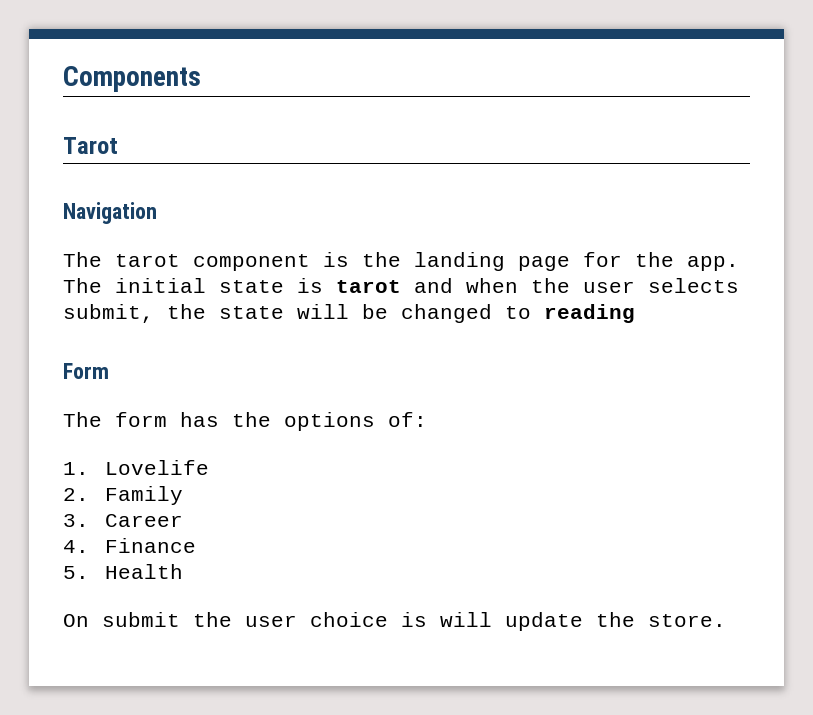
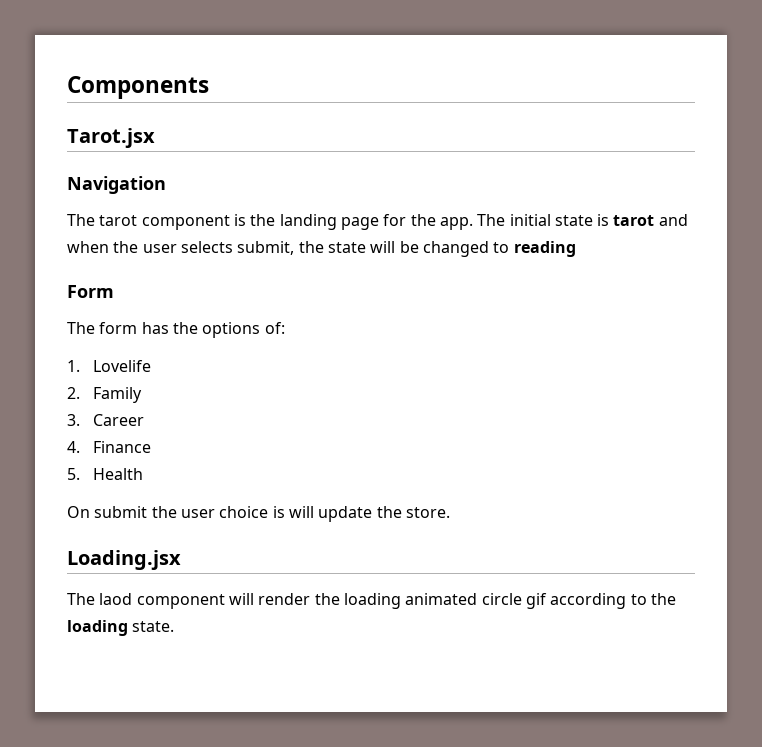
[63,137,118,154] Tarot -> [67,128,155,148] Tarot.jsx
(726, 620) none -> [67,550,181,570] [67,593,676,609] [67,620,175,636] // Loading.jsx // The laod component will render the loading animated circle gif according to the loading state.

